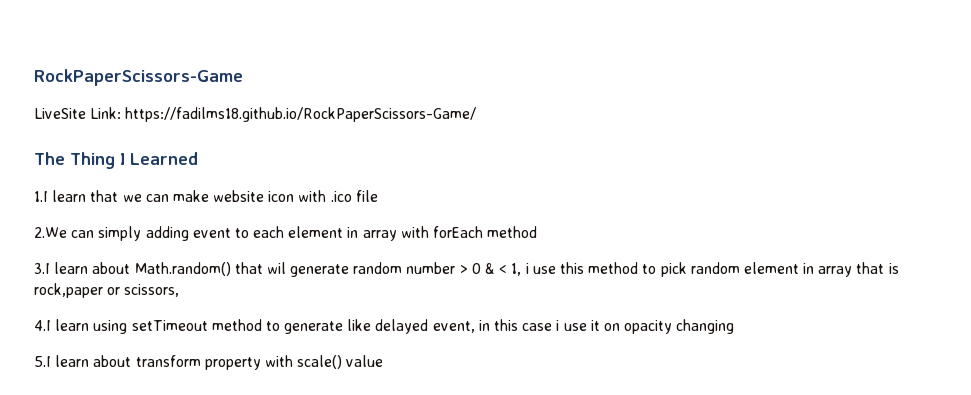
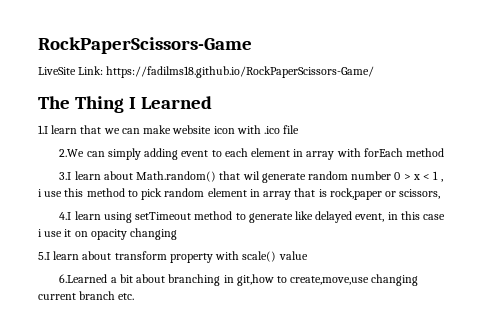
[459,263,522,276] > 0 & < 1, -> [394,171,443,182] 0 > x < 1 ,
(384, 361) none -> [59,274,419,286] [38,291,135,300] // 6.Learned a bit about branching in git,how to create,move,use changing current branch etc.

